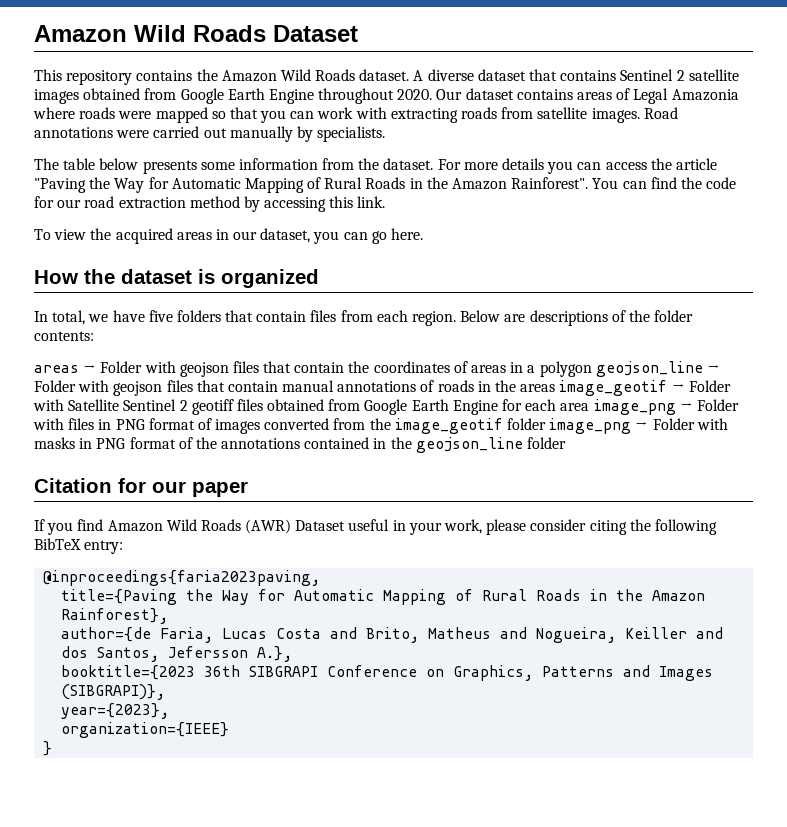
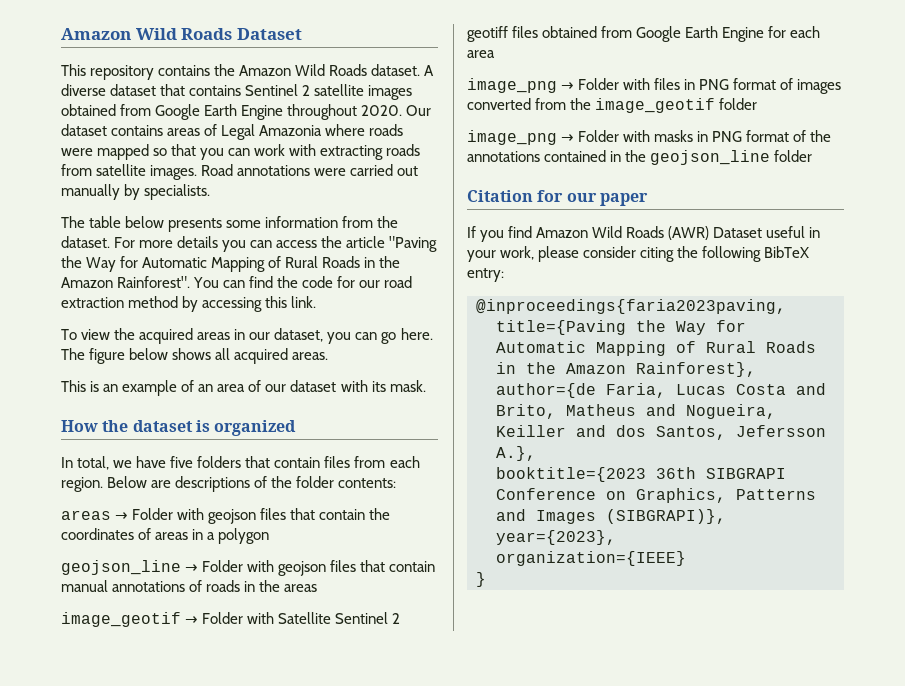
(424, 234) none -> [61,348,329,364] [61,380,426,396] The figure below shows all acquired areas. // This is an example of an area of our dataset with its mask.
(592, 369) none -> (270, 536) //
(556, 388) none -> (318, 588) //
(590, 407) none -> (495, 54) //
(547, 424) none -> (758, 104) //

